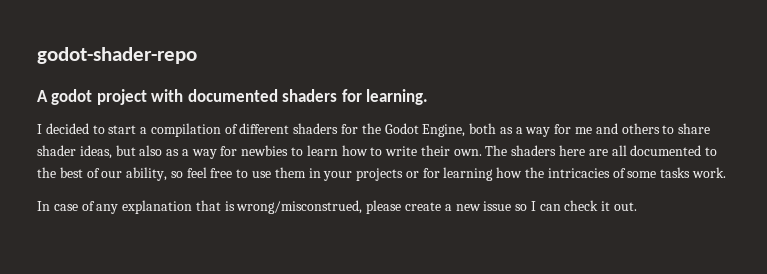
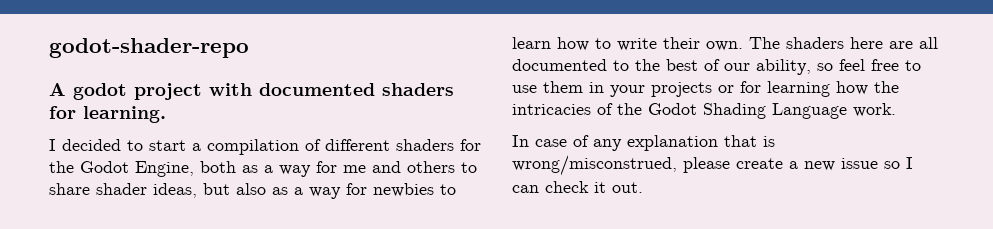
[627,167,691,178] some tasks -> [617,103,847,119] the Godot Shading Language

